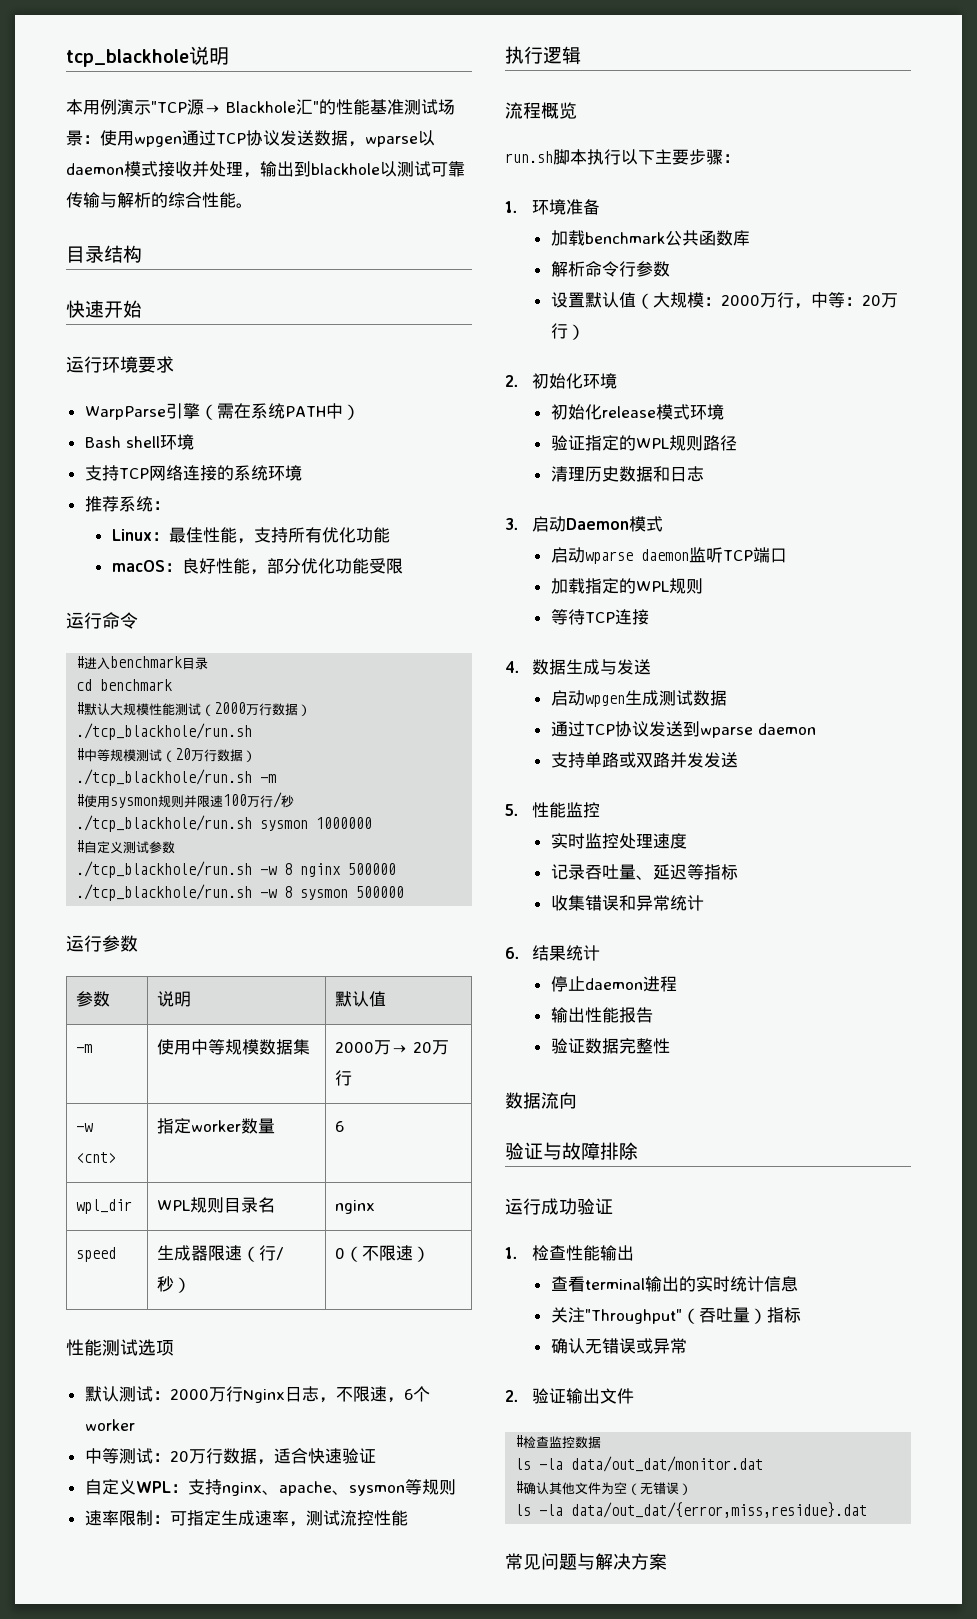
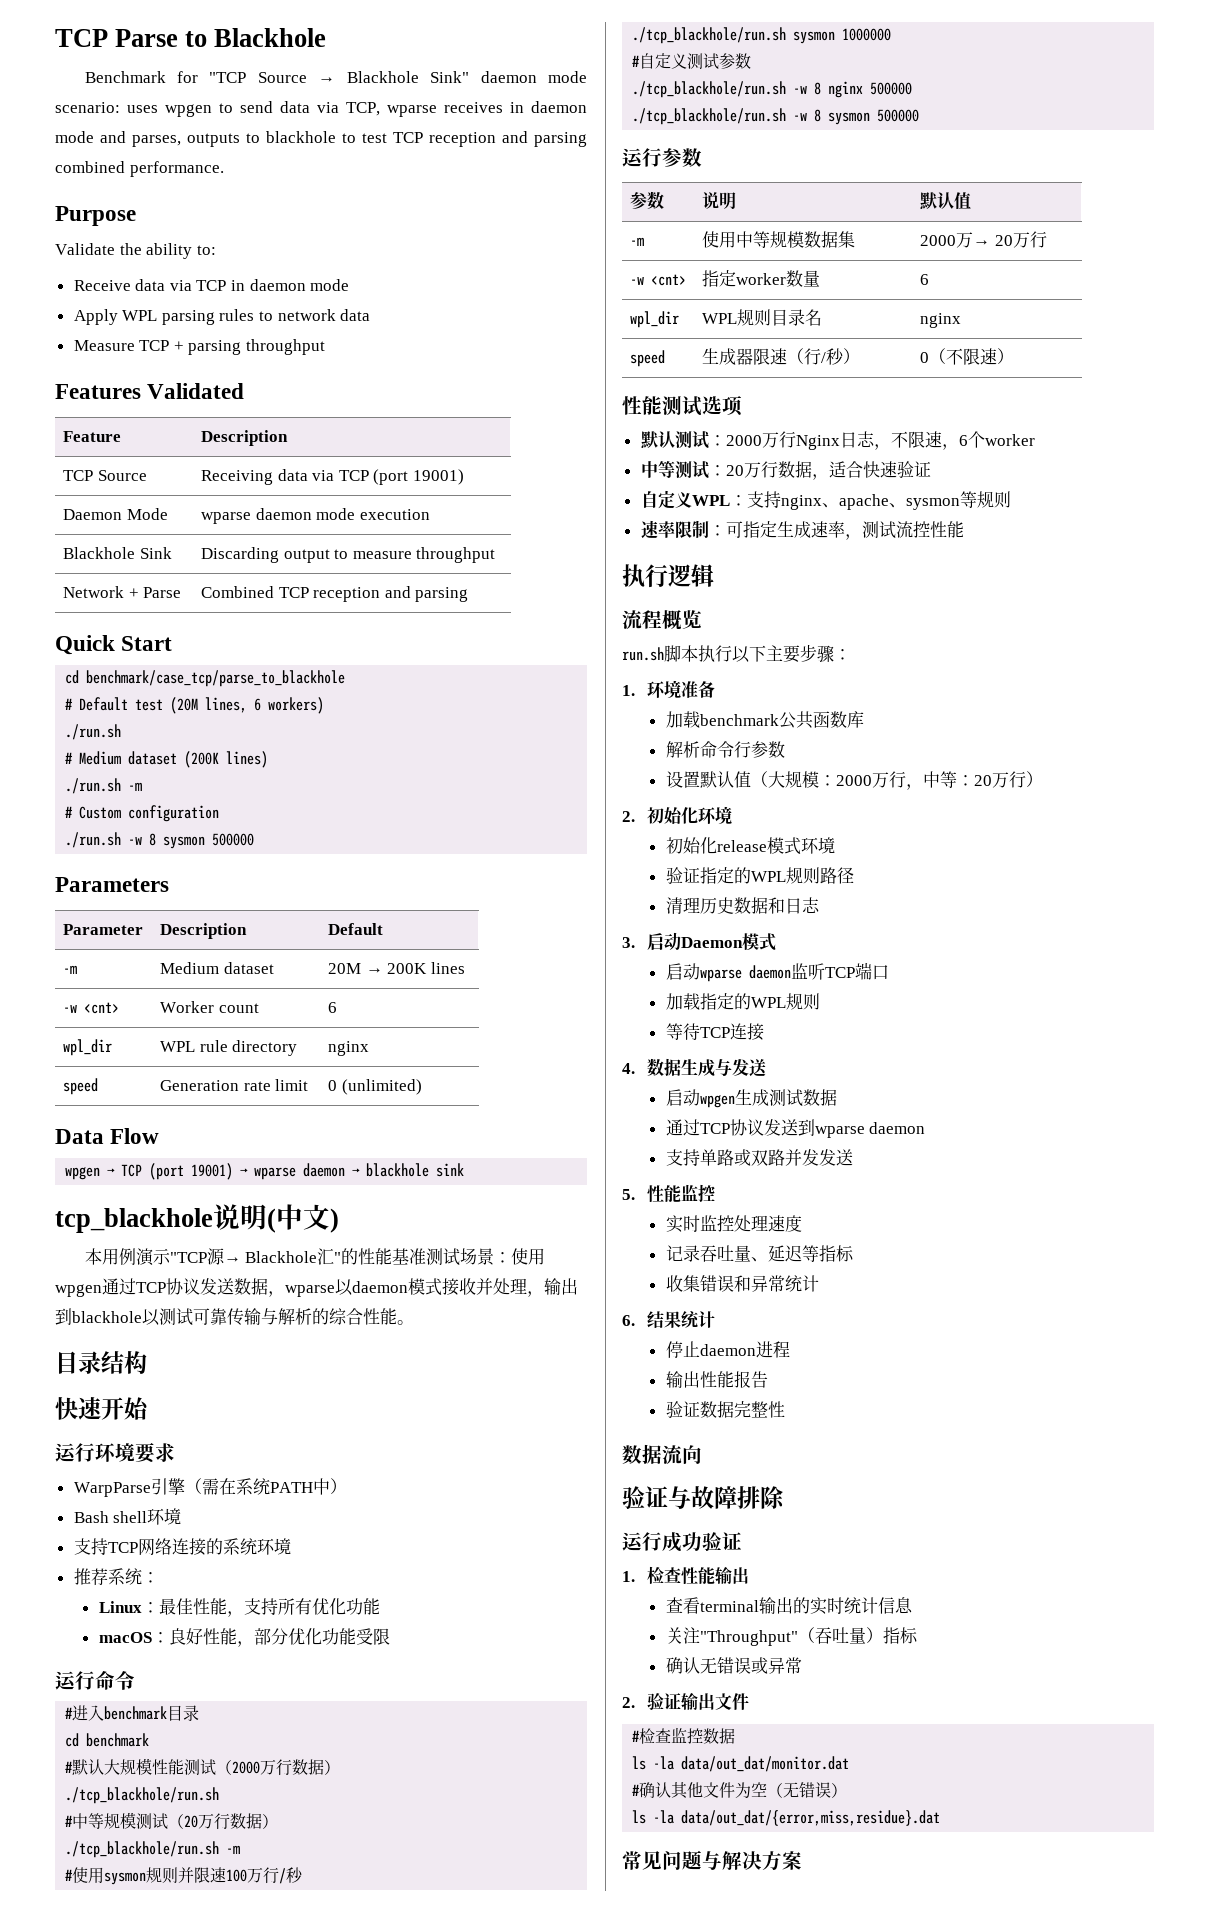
(66, 58) none -> [55,28,327,47] [84,71,587,83] [55,101,587,117] [55,131,587,147] [55,161,224,177] [55,206,136,226] [55,243,216,259] [73,279,350,291] [73,309,371,325] [73,339,326,355] [55,383,245,399] [63,431,122,442] [201,430,289,446] [63,470,147,481] [201,469,465,485] [63,508,168,520] [201,508,430,524] [63,547,172,559] [201,547,496,563] [63,586,182,598] [201,586,469,602] [55,635,173,655] [65,670,346,687] [65,697,325,714] [65,724,122,740] [65,751,269,768] [65,778,143,794] [65,805,220,822] [65,832,255,849] [55,877,169,892] [63,924,144,935] [160,923,248,939] [328,923,384,935] [63,965,78,974] [160,962,274,974] [328,962,465,974] [63,1002,120,1014] [160,1001,259,1013] [328,1002,338,1013] [63,1039,113,1056] [160,1040,298,1056] [328,1041,370,1056] [63,1078,99,1095] [160,1079,309,1091] [328,1079,422,1095] [55,1128,160,1144] [65,1163,465,1180] TCP Parse to Blackhole // Benchmark for "TCP Source → Blackhole Sink" daemon mode scenario: uses wpgen to send data via TCP, wparse receives in daemon mode and parses, outputs to blackhole to test TCP reception and parsing combined performance. // Purpose // Validate the ability to: // Receive data via TCP in daemon mode // Apply WPL parsing rules to network data // Measure TCP + parsing throughput // Features Validated // Feature | Description // TCP Source | Receiving data via TCP (port 19001) // Daemon Mode | wparse daemon mode execution // Blackhole Sink | Discarding output to measure throughput // Network + Parse | Combined TCP reception and parsing // Quick Start // cd benchmark/case_tcp/parse_to_blackhole // # Default test (20M lines, 6 workers) // ./run.sh // # Medium dataset (200K lines) // ./run.sh -m // # Custom configuration // ./run.sh -w 8 sysmon 500000 // Parameters // Parameter | Description | Default // -m | Medium dataset | 20M → 200K lines // -w <cnt> | Worker count | 6 // wpl_dir | WPL rule directory | nginx // speed | Generation rate limit | 0 (unlimited) // Data Flow // wpgen → TCP (port 19001) → wparse daemon → blackhole sink //
(229, 56) none -> [267,1204,339,1233] (中文)

